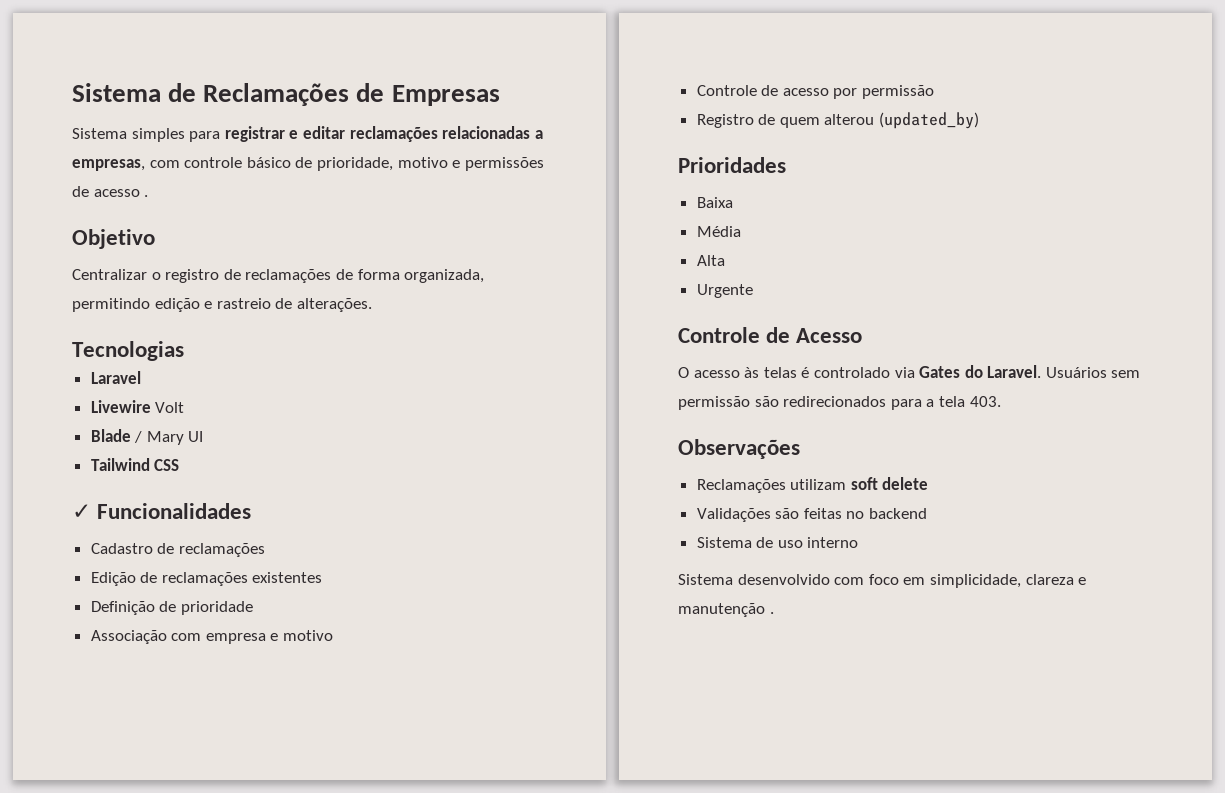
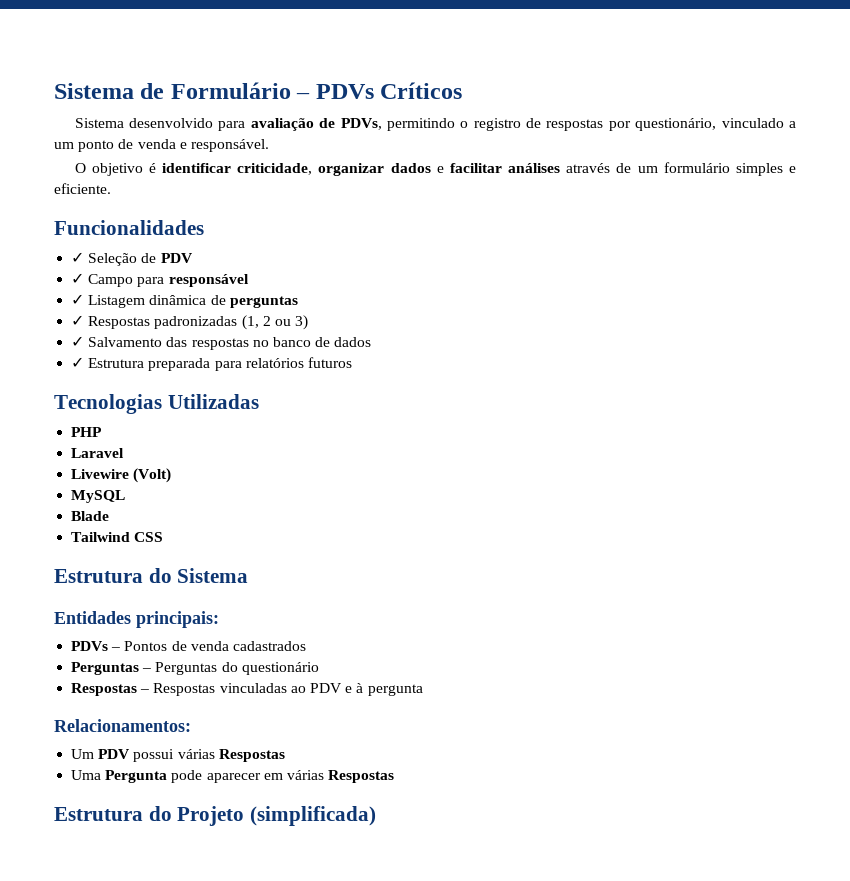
[72,83,500,106] [72,126,543,142] [72,157,544,171] [72,186,149,197] [72,229,155,249] [72,269,485,283] [72,298,372,312] Sistema de Reclamações de Empresas // Sistema simples para registrar e editar reclamações relacionadas a empresas, com controle básico de prioridade, motivo e permissões de acesso . // Objetivo // Centralizar o registro de reclamações de forma organizada, permitindo edição e rastreio de alterações. -> [54,82,463,99] [74,118,796,131] [54,139,269,152] [74,162,796,176] [54,183,111,194] [54,220,204,235] [71,252,193,266] [71,273,249,287] [71,294,298,308] [71,315,309,330] [71,336,372,350] [71,357,352,371] Sistema de Formulário – PDVs Críticos // Sistema desenvolvido para avaliação de PDVs, permitindo o registro de respostas por questionário, vinculado a um ponto de venda e responsável. // O objetivo é identificar criticidade, organizar dados e facilitar análises através de um formulário simples e eficiente. // Funcionalidades // ✓ Seleção de PDV // ✓ Campo para responsável // ✓ Listagem dinâmica de perguntas // ✓ Respostas padronizadas (1, 2 ou 3) // ✓ Salvamento das respostas no banco de dados // ✓ Estrutura preparada para relatórios futuros
(184, 351) none -> [167,394,259,409] [71,427,103,437] Utilizadas // PHP
[155,402,185,413] Volt -> [133,468,172,483] [71,490,126,503] (Volt) // MySQL
[134,431,204,445] / Mary UI -> (110, 516) none
[72,503,252,519] [90,543,265,557] [90,572,323,586] [90,601,253,615] [90,630,334,644] [696,85,935,99] [696,112,980,129] [678,157,786,173] [696,197,733,208] [696,226,741,237] [696,255,725,266] [696,284,753,298] [678,327,863,343] [678,365,1141,378] [678,396,1001,410] [678,439,800,459] [696,477,929,493] [696,508,928,522] [696,537,859,548] [678,574,1087,588] [678,603,774,617] ✓ Funcionalidades // Cadastro de reclamações // Edição de reclamações existentes // Definição de prioridade // Associação com empresa e motivo // Controle de acesso por permissão // Registro de quem alterou (updated_by) // Prioridades // Baixa // Média // Alta // Urgente // Controle de Acesso // O acesso às telas é controlado via Gates do Laravel. Usuários sem permissão são redirecionados para a tela 403. // Observações // Reclamações utilizam soft delete // Validações são feitas no backend // Sistema de uso interno // Sistema desenvolvido com foco em simplicidade, clareza e manutenção . -> [54,568,249,583] [54,611,219,628] [71,641,306,651] [71,662,319,675] [71,683,423,696] [54,719,191,732] [71,749,285,762] [71,770,395,783] [54,806,377,826] Estrutura do Sistema // Entidades principais: // PDVs – Pontos de venda cadastrados // Perguntas – Perguntas do questionário // Respostas – Respostas vinculadas ao PDV e à pergunta // Relacionamentos: // Um PDV possui várias Respostas // Uma Pergunta pode aparecer em várias Respostas // Estrutura do Projeto (simplificada)

